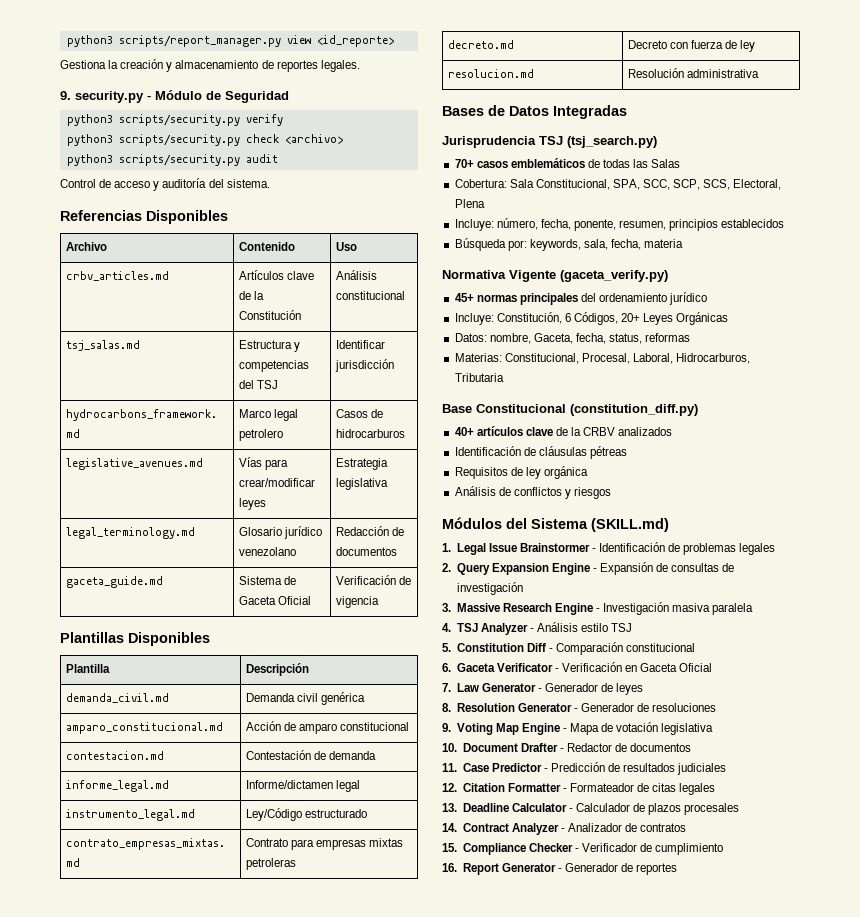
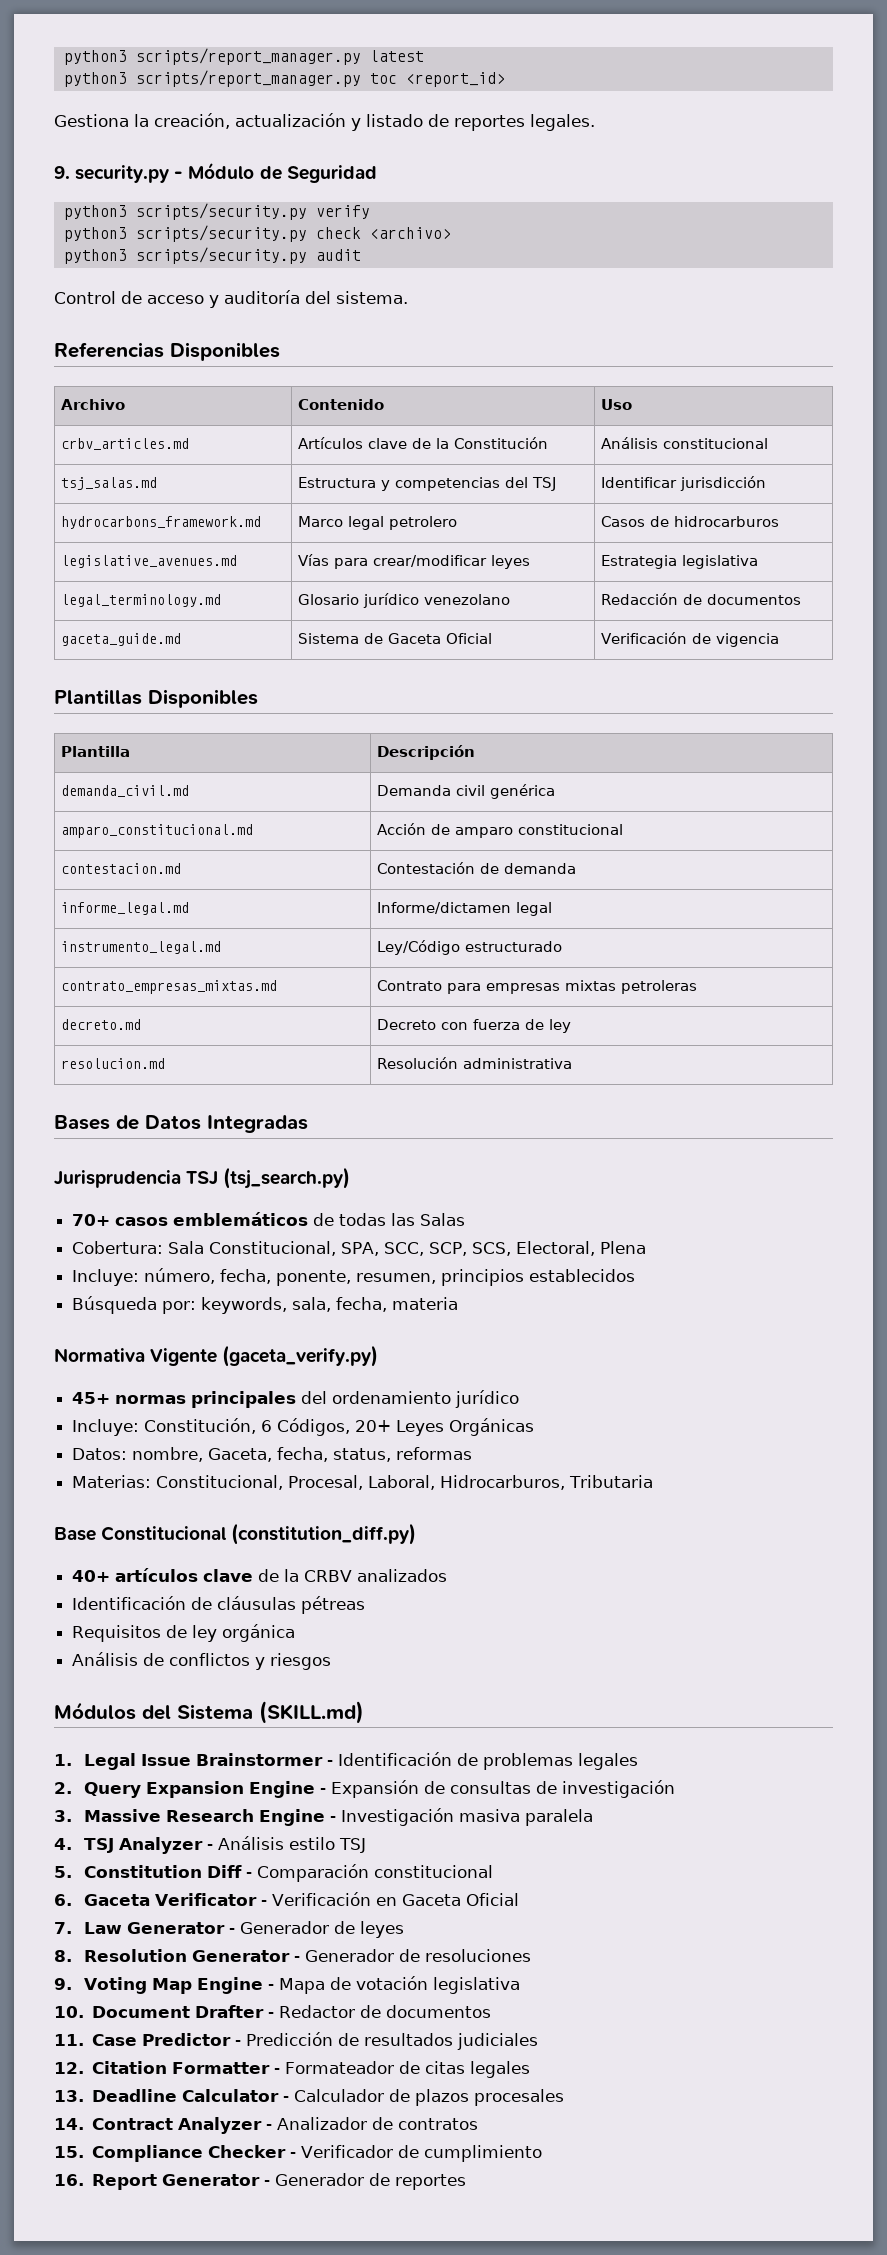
[66,35,394,47] [60,59,259,72] python3 scripts/report_manager.py view <id_reporte> // Gestiona la creación y almacenamiento -> [63,48,424,65] [63,70,505,87] [54,113,423,131] python3 scripts/report_manager.py latest // python3 scripts/report_manager.py toc <report_id> // Gestiona la creación, actualización y listado

